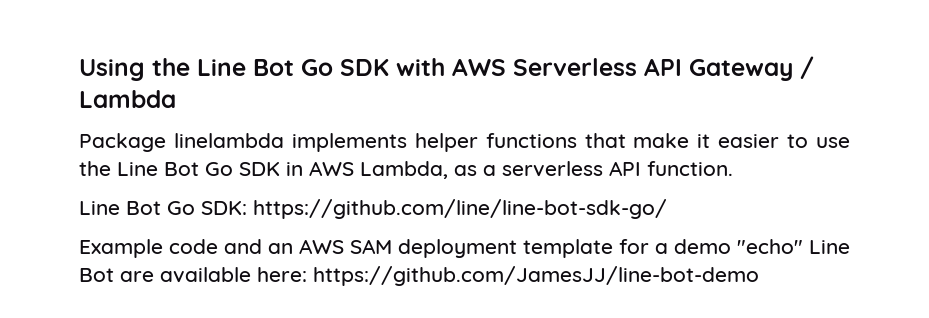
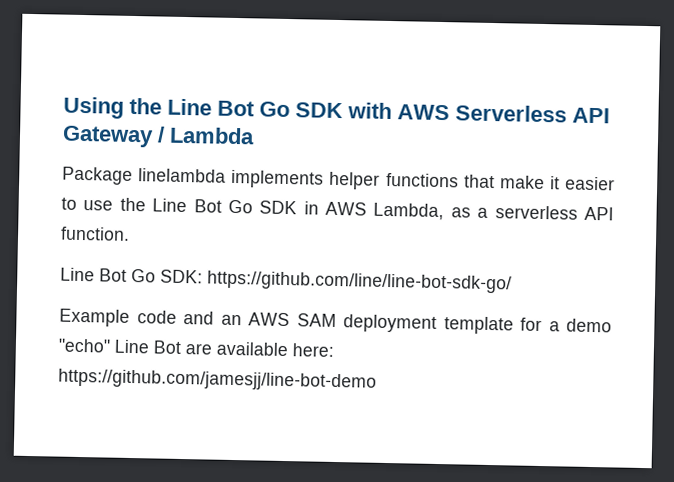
[313,266,759,286] https://github.com/JamesJJ/line-bot-demo -> [58,368,377,392] https://github.com/jamesjj/line-bot-demo

